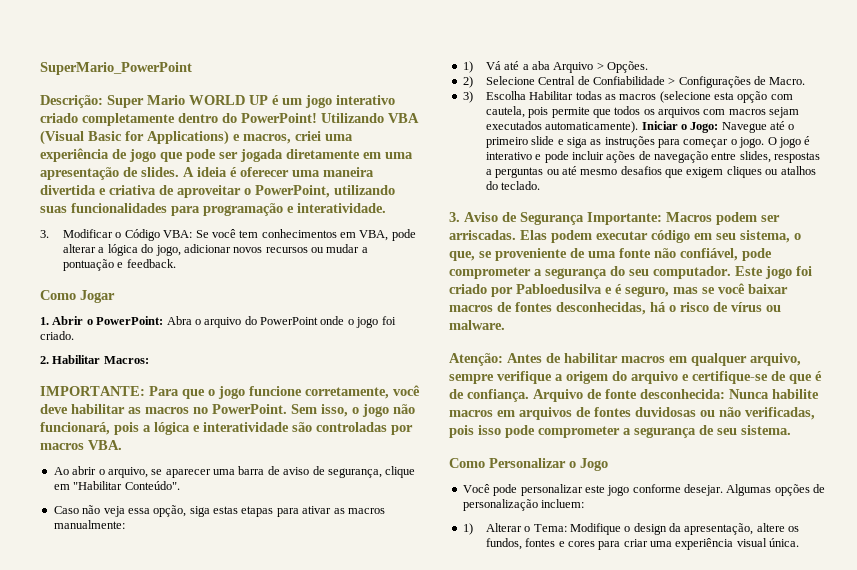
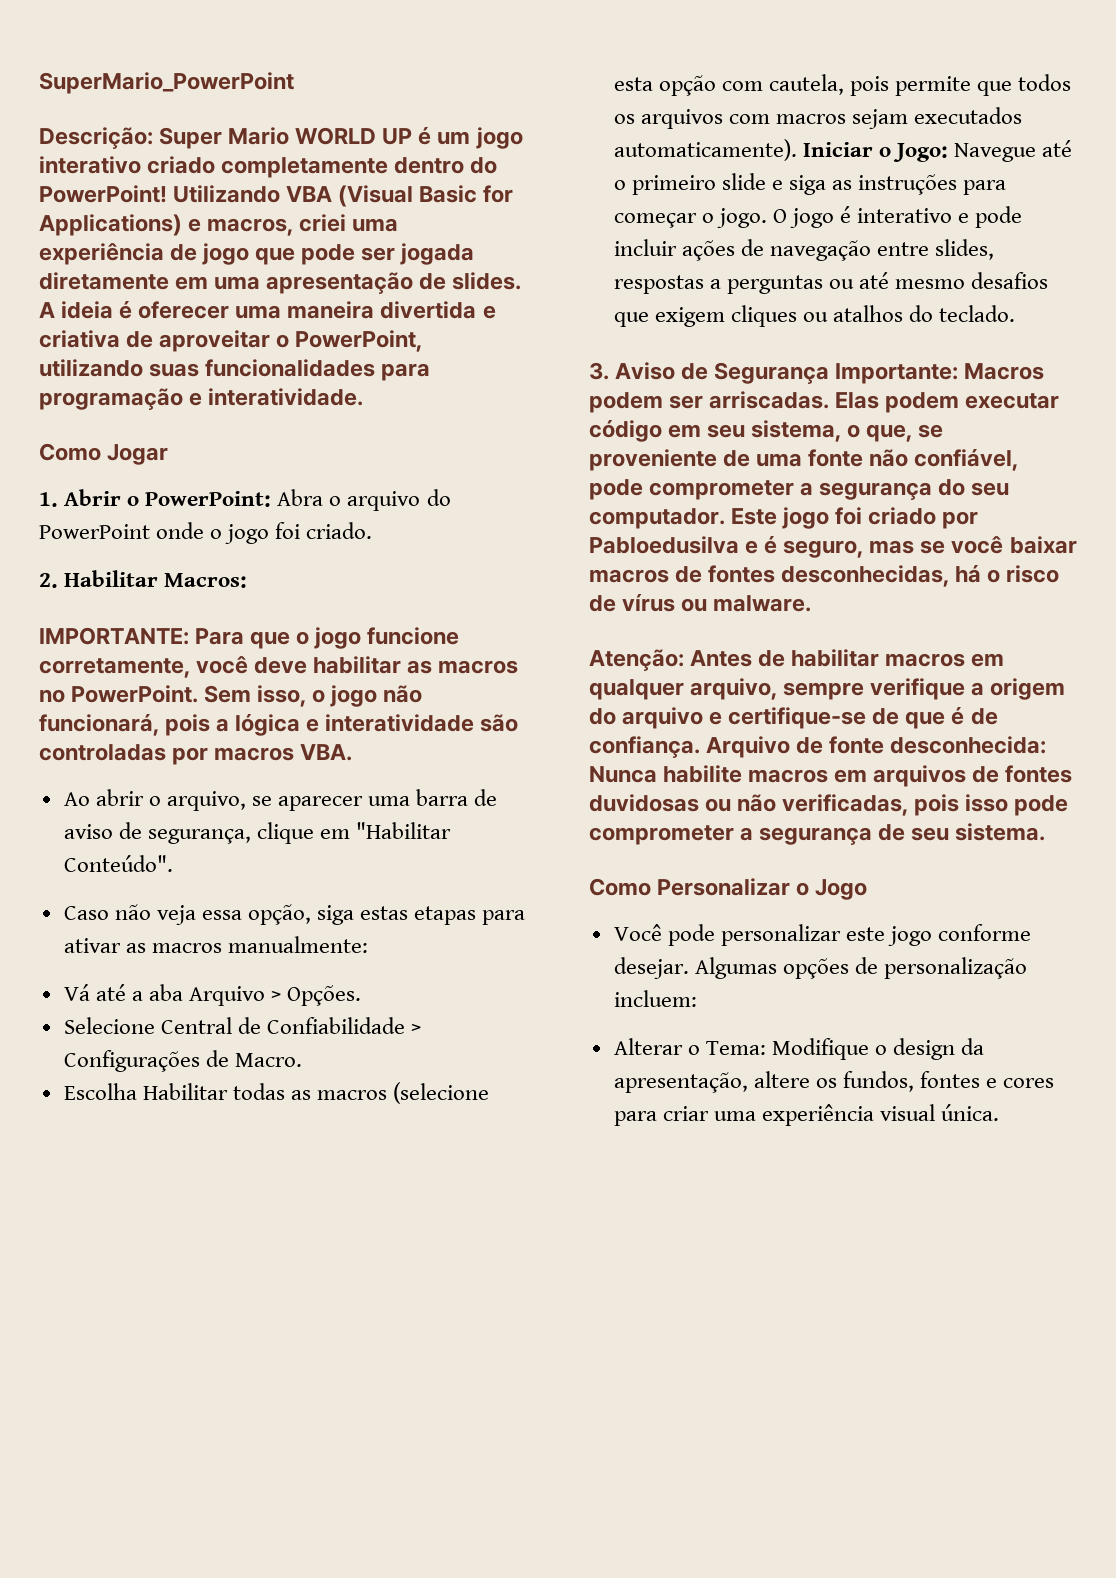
[40,229,416,241] [63,244,368,256] [63,259,176,271] // 3. Modificar o Código VBA: Se você tem conhecimentos em VBA, pode alterar a lógica do jogo, adicionar novos recursos ou mudar a pontuação e feedback. -> (364, 397) none
[462,61,473,73] 1) -> (368, 944) none
[462,76,473,88] 2) -> (362, 995) none
[462,91,473,103] 3) -> (302, 1060) none
[462,523,473,535] 1) -> (697, 998) none

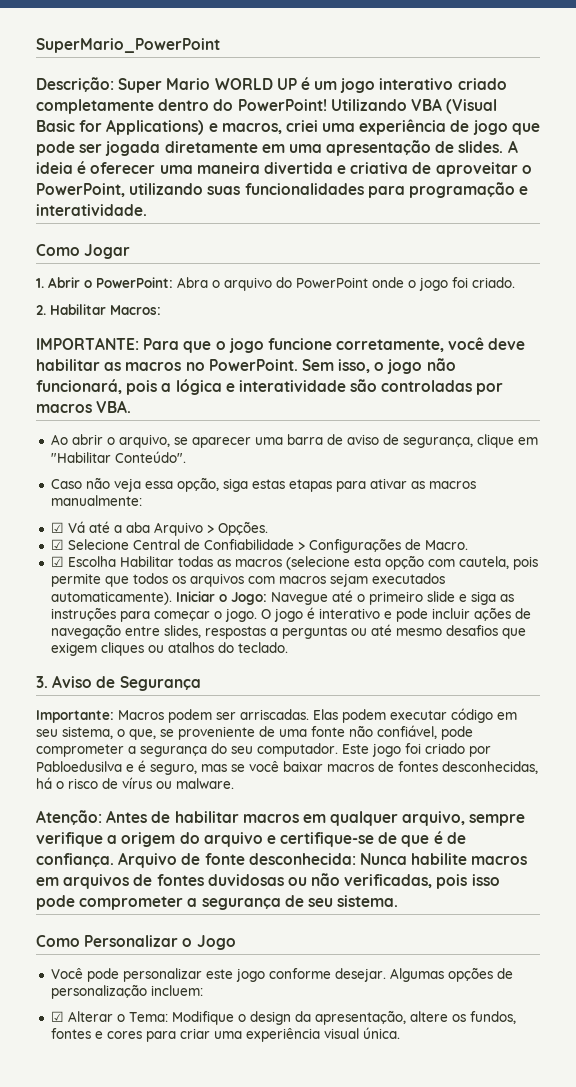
(368, 944) none -> [50,522,64,533] ☑
(362, 995) none -> [50,539,64,550] ☑
(302, 1060) none -> [50,556,64,567] ☑
(830, 373) none -> (201, 683) //
(697, 998) none -> [50,1011,64,1022] ☑

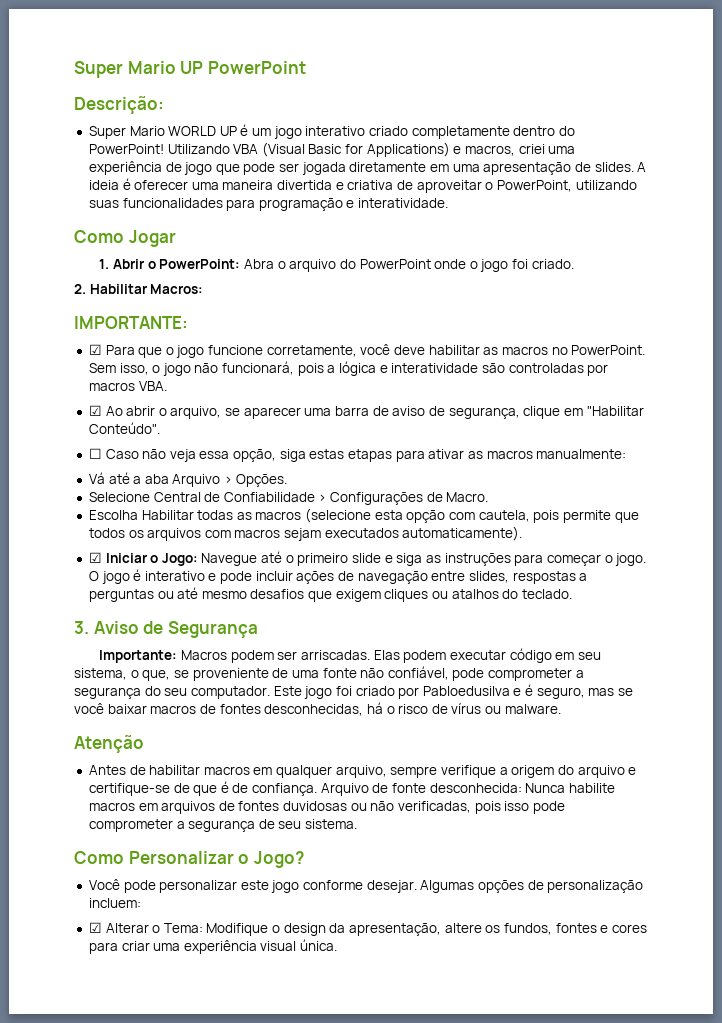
[36,38,220,53] SuperMario_PowerPoint -> [74,61,306,78] Super Mario UP PowerPoint
(114, 84) none -> (164, 105) //
(139, 343) none -> [88,344,102,355] // ☑
(132, 406) none -> [88,405,102,416] ☑
(186, 457) none -> [88,448,102,459] ☐
[50,522,64,533] ☑ -> (627, 454) none
[50,539,64,550] ☑ -> (287, 480) none
[50,556,64,567] ☑ -> (489, 497) none
(172, 598) none -> [88,552,102,563] // ☑
[36,810,102,825] Atenção: -> [74,735,144,753] Atenção //
[196,935,236,950] Jogo -> [253,851,304,868] Jogo?

